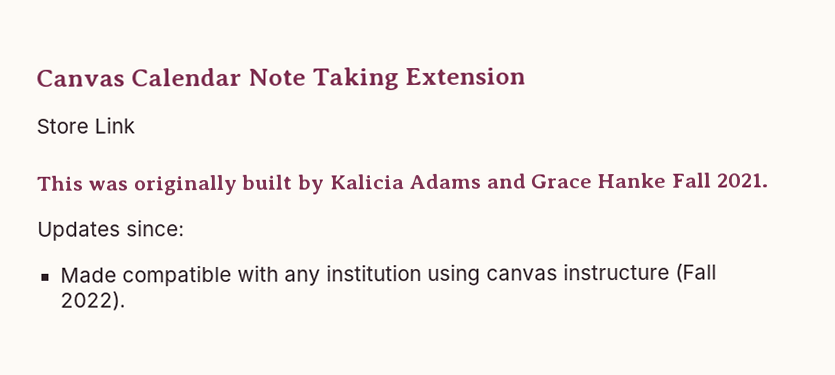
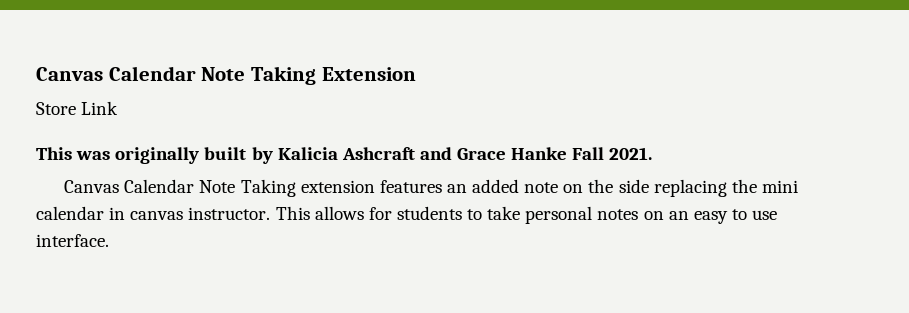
[408,173,482,190] Adams -> [341,147,415,160] Ashcraft
[37,219,185,241] [59,262,717,287] [59,291,126,311] Updates since: // Made compatible with any institution using canvas instructure (Fall 2022). -> [64,179,798,197] [36,206,778,224] [36,234,109,247] Canvas Calendar Note Taking extension features an added note on the side replacing the mini calendar in canvas instructor. This allows for students to take personal notes on an easy to use interface.

